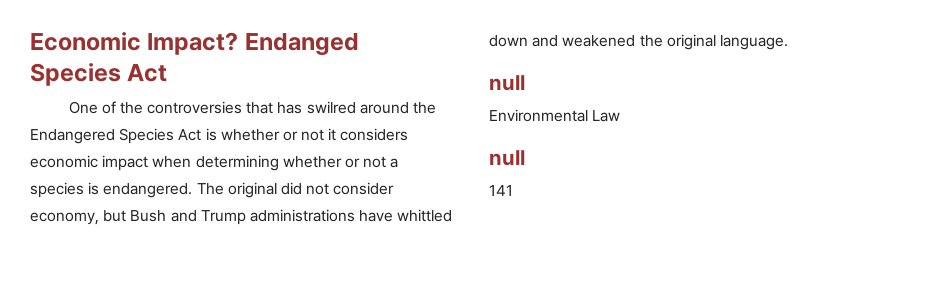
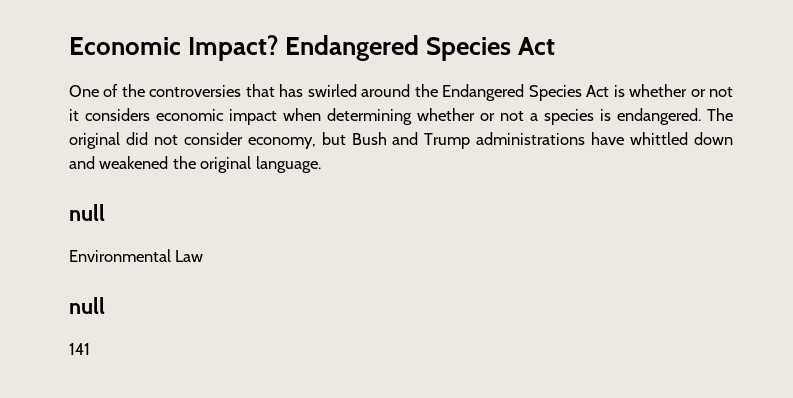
[244,33,359,56] Endanged -> [285,35,420,61] Endangered
[306,101,356,114] swilred -> [307,84,357,97] swirled

